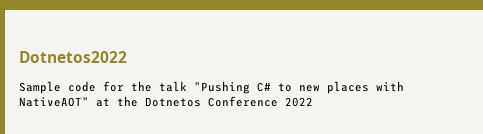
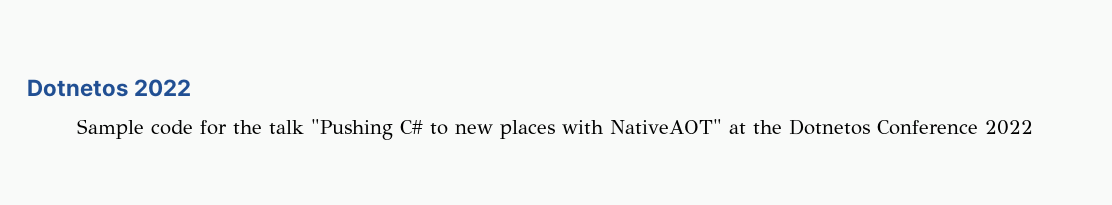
[19,51,127,63] Dotnetos2022 -> [27,79,192,97] Dotnetos 2022

